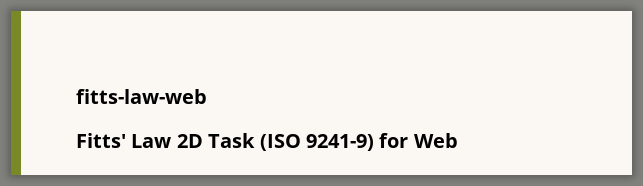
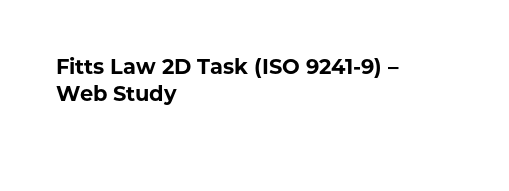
[76,89,207,104] [76,133,126,148] fitts-law-web // Fitts' -> [56,57,104,74] Fitts
[379,133,458,148] for Web -> [388,67,399,74] [56,85,177,105] – Web Study

